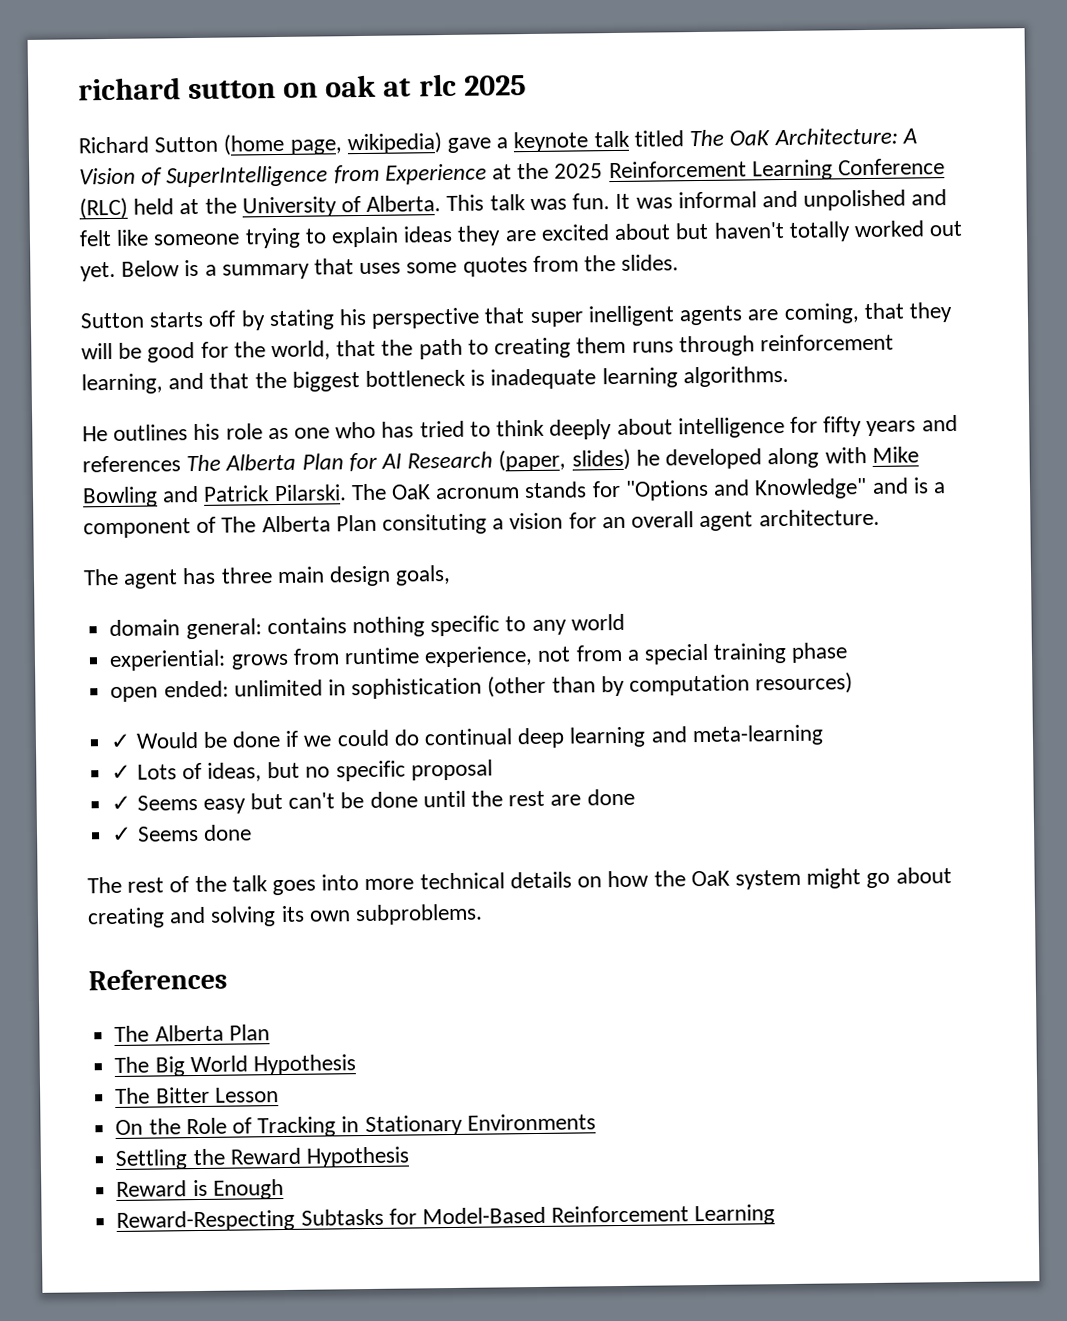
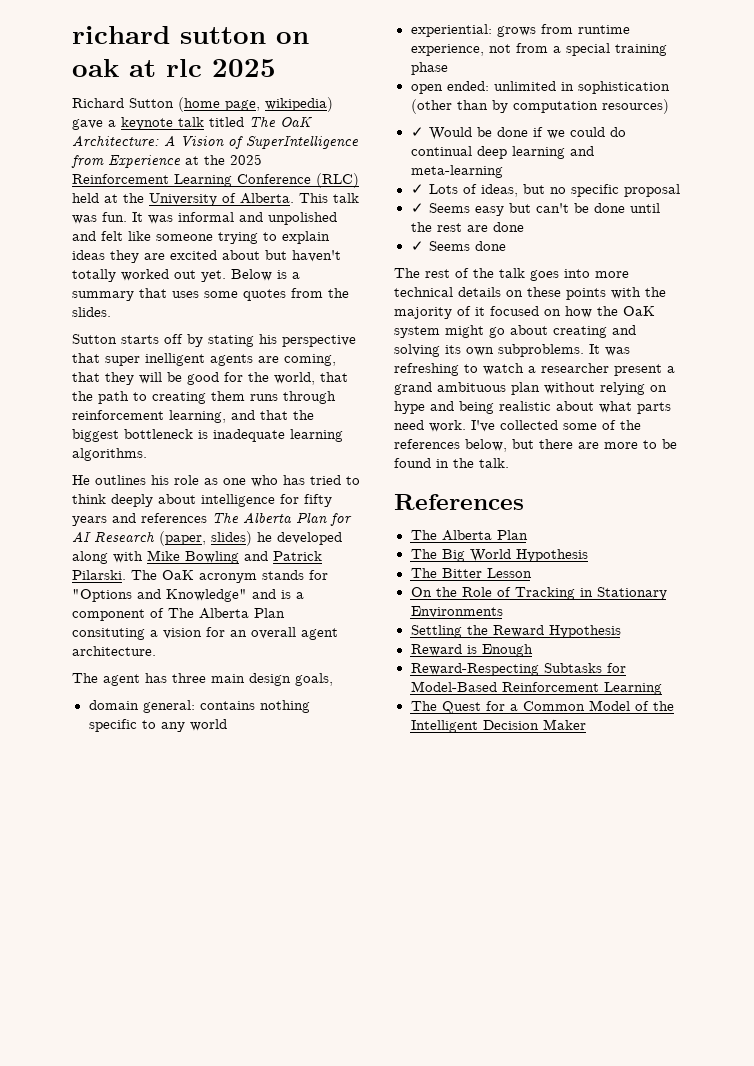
[435,487,521,500] acronum -> [199,573,257,583] acronym
(603, 882) none -> [527,287,666,300] [394,306,561,319] these points with the majority of it focused on
(484, 914) none -> [589,344,630,356] [394,363,675,376] [394,382,667,395] [394,401,671,414] [394,420,641,432] [394,439,677,452] [394,458,509,468] It was refreshing to watch a researcher present a grand ambituous plan without relying on hype and being realistic about what parts need work. I've collected some of the references below, but there are more to be found in the talk.
(776, 1215) none -> [410,700,674,714] [410,719,586,733] // The Quest for a Common Model of the Intelligent Decision Maker

